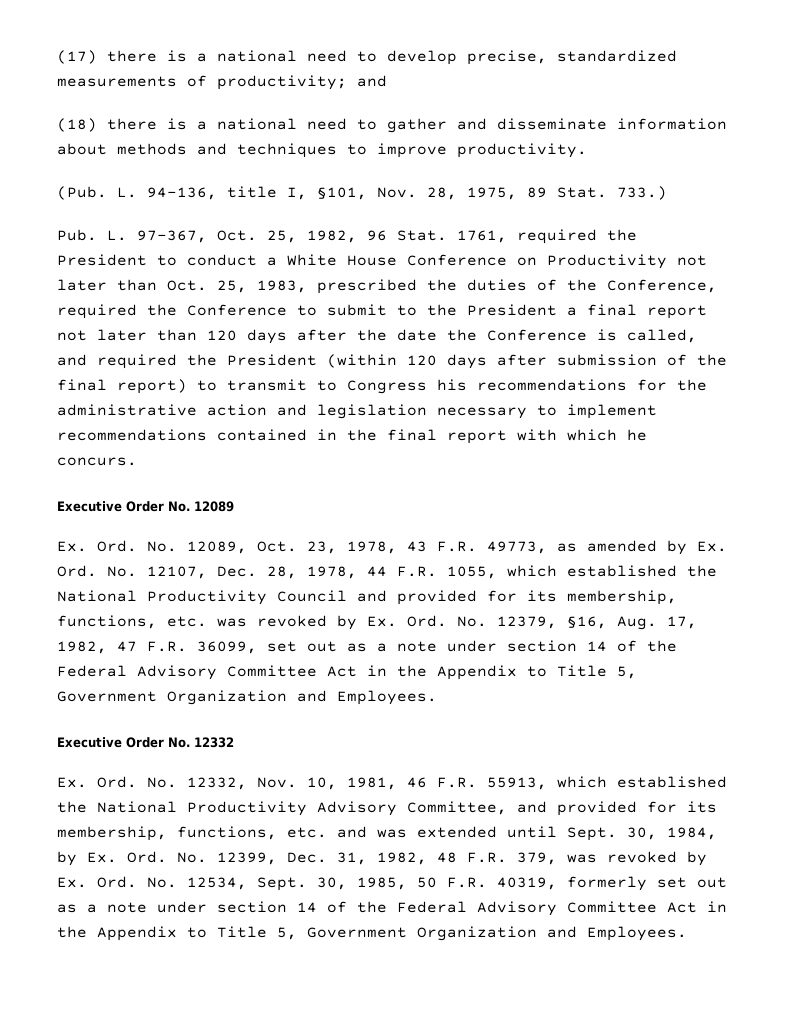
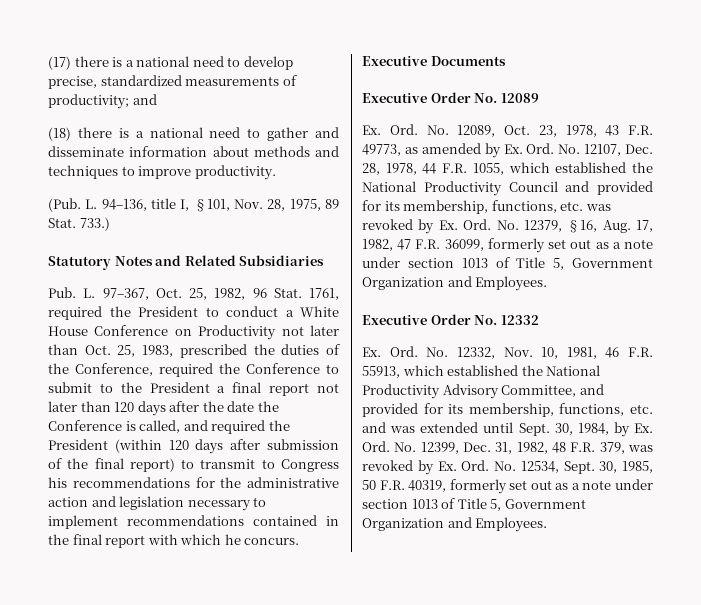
(667, 193) none -> [48,255,325,270] // Statutory Notes and Related Subsidiaries
(137, 461) none -> [362,56,506,66] // Executive Documents
[267,640,677,652] [57,665,547,680] set out as a note under section 14 of the Federal Advisory Committee Act in the Appendix to -> [487,238,653,253] [362,257,510,268] formerly set out as a note under section 1013 of
[297,901,727,916] [57,926,207,941] 14 of the Federal Advisory Committee Act in the Appendix to -> [411,498,456,509] 1013 of

